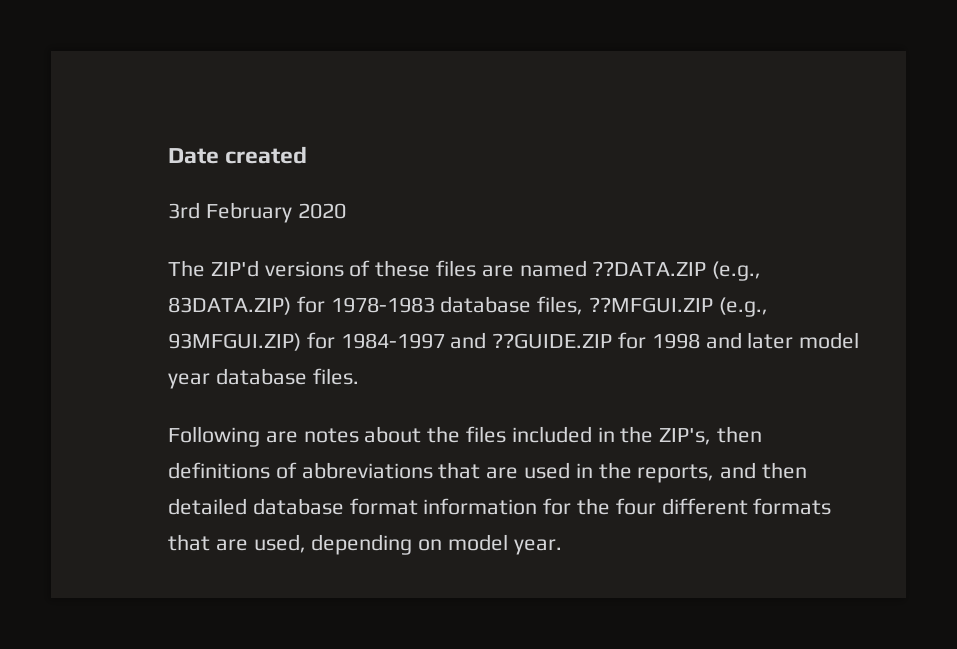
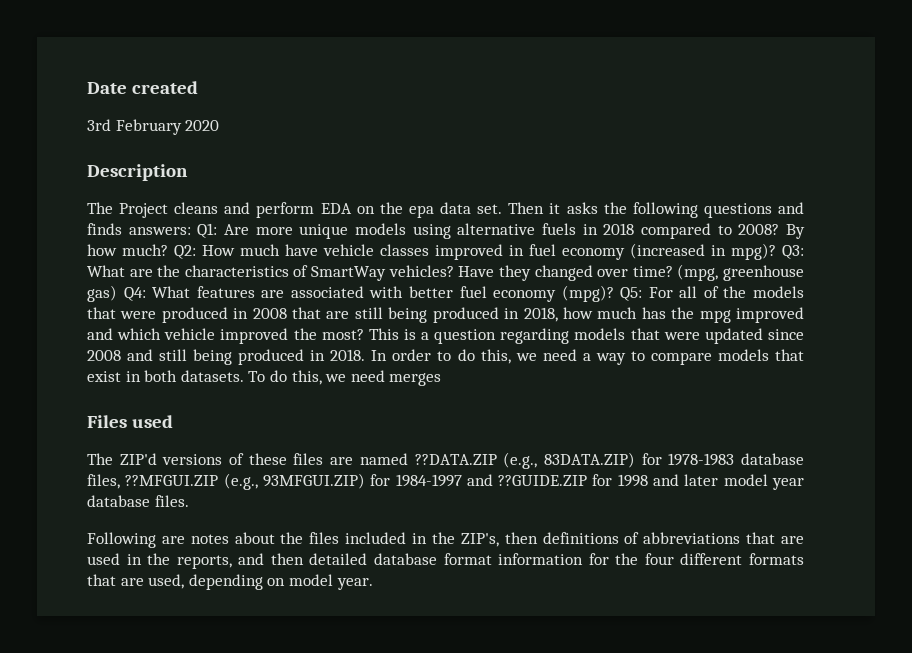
(346, 211) none -> [87,164,188,181] [87,202,805,218] [87,223,805,239] [87,243,804,260] [87,264,804,281] [87,285,804,302] [87,307,804,323] [87,328,804,344] [87,349,804,365] [87,370,442,386] [87,415,173,428] // Description // The Project cleans and perform EDA on the epa data set. Then it asks the following questions and finds answers: Q1: Are more unique models using alternative fuels in 2018 compared to 2008? By how much? Q2: How much have vehicle classes improved in fuel economy (increased in mpg)? Q3: What are the characteristics of SmartWay vehicles? Have they changed over time? (mpg, greenhouse gas) Q4: What features are associated with better fuel economy (mpg)? Q5: For all of the models that were produced in 2008 that are still being produced in 2018, how much has the mpg improved and which vehicle improved the most? This is a question regarding models that were updated since 2008 and still being produced in 2018. In order to do this, we need a way to compare models that exist in both datasets. To do this, we need merges // Files used

